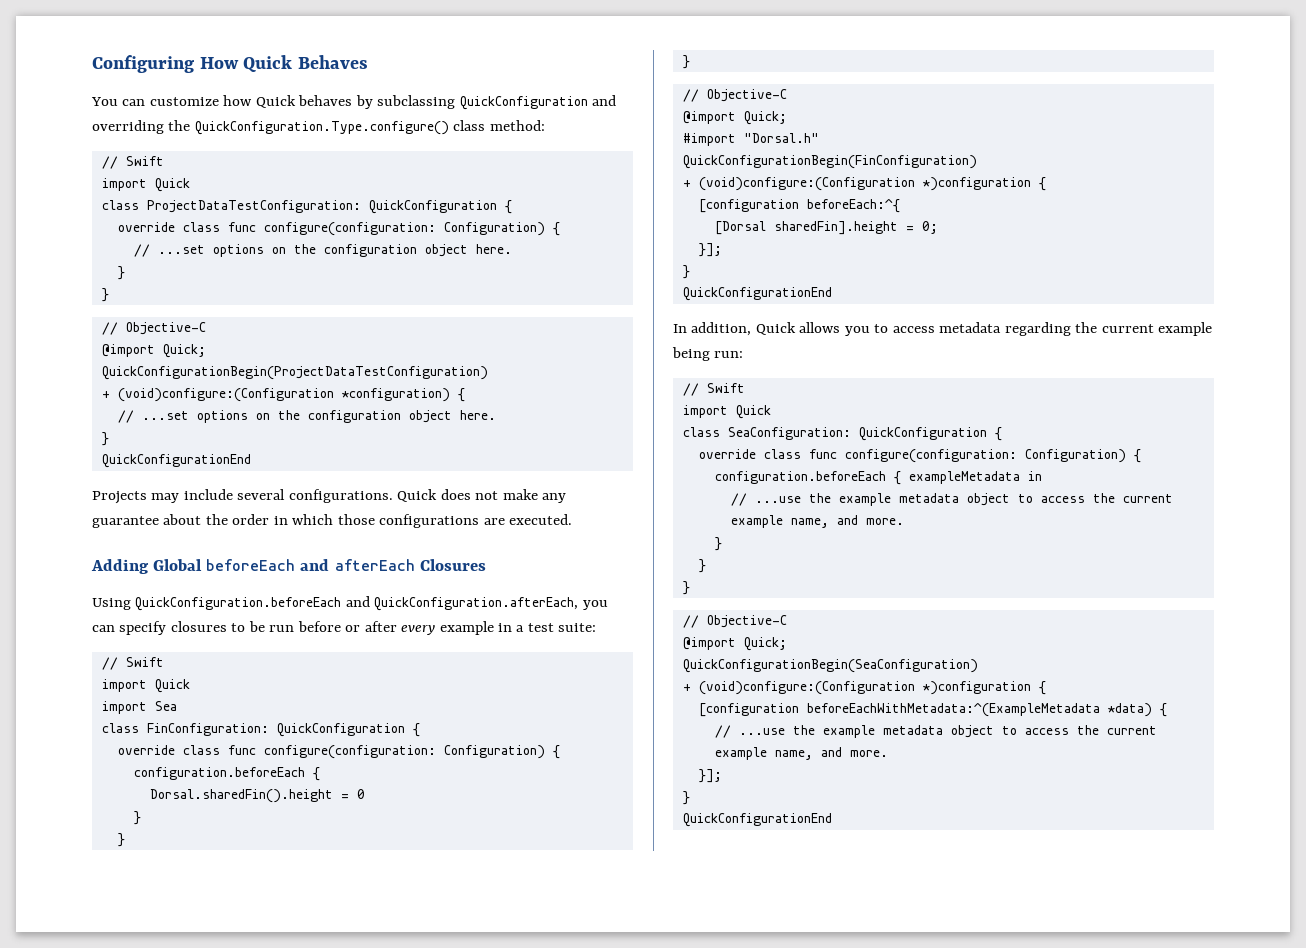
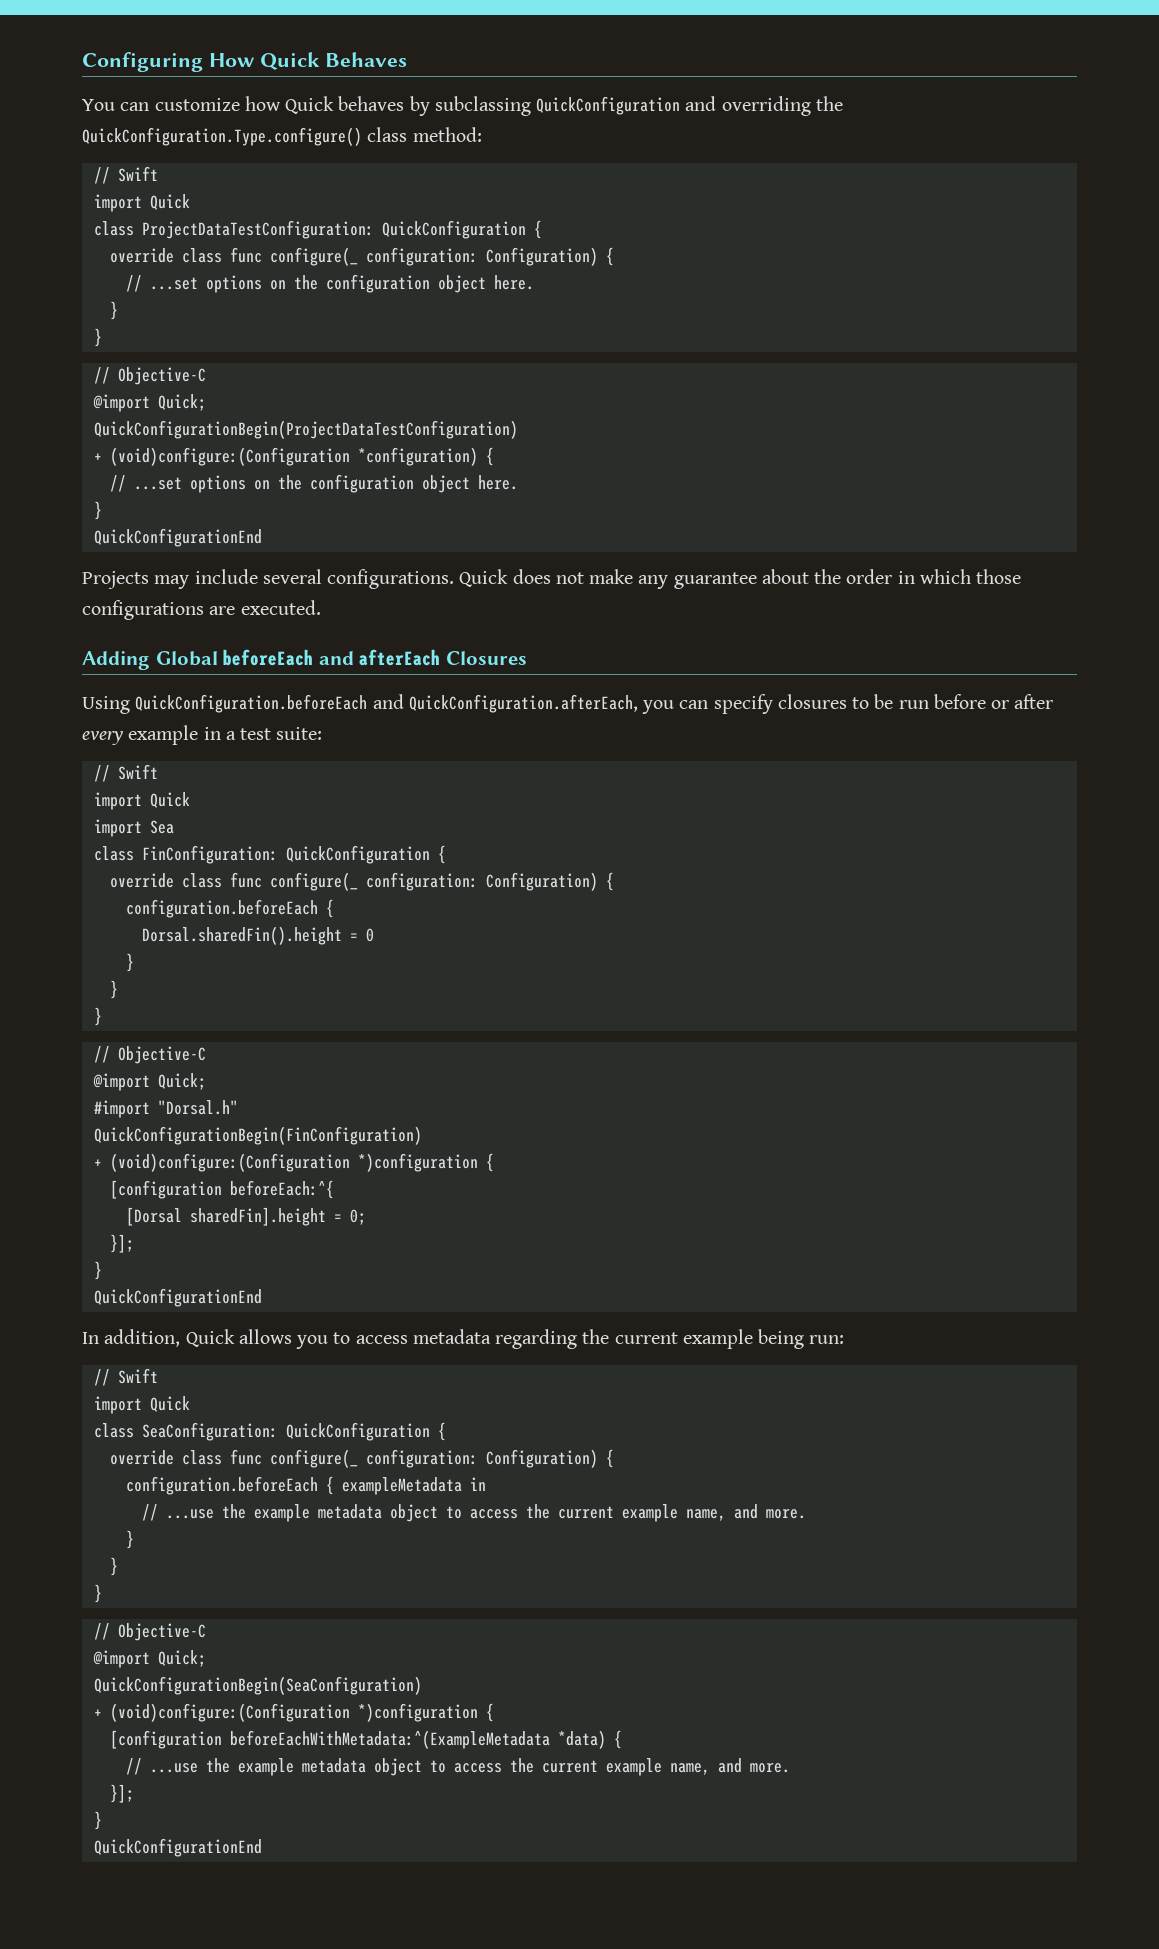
[263,222,436,236] configure(configuration: -> [269,247,478,266] configure(_ configuration:
[263,745,436,759] configure(configuration: -> [269,872,478,891] configure(_ configuration:
[844,449,1017,463] configure(configuration: -> [269,1449,478,1468] configure(_ configuration:

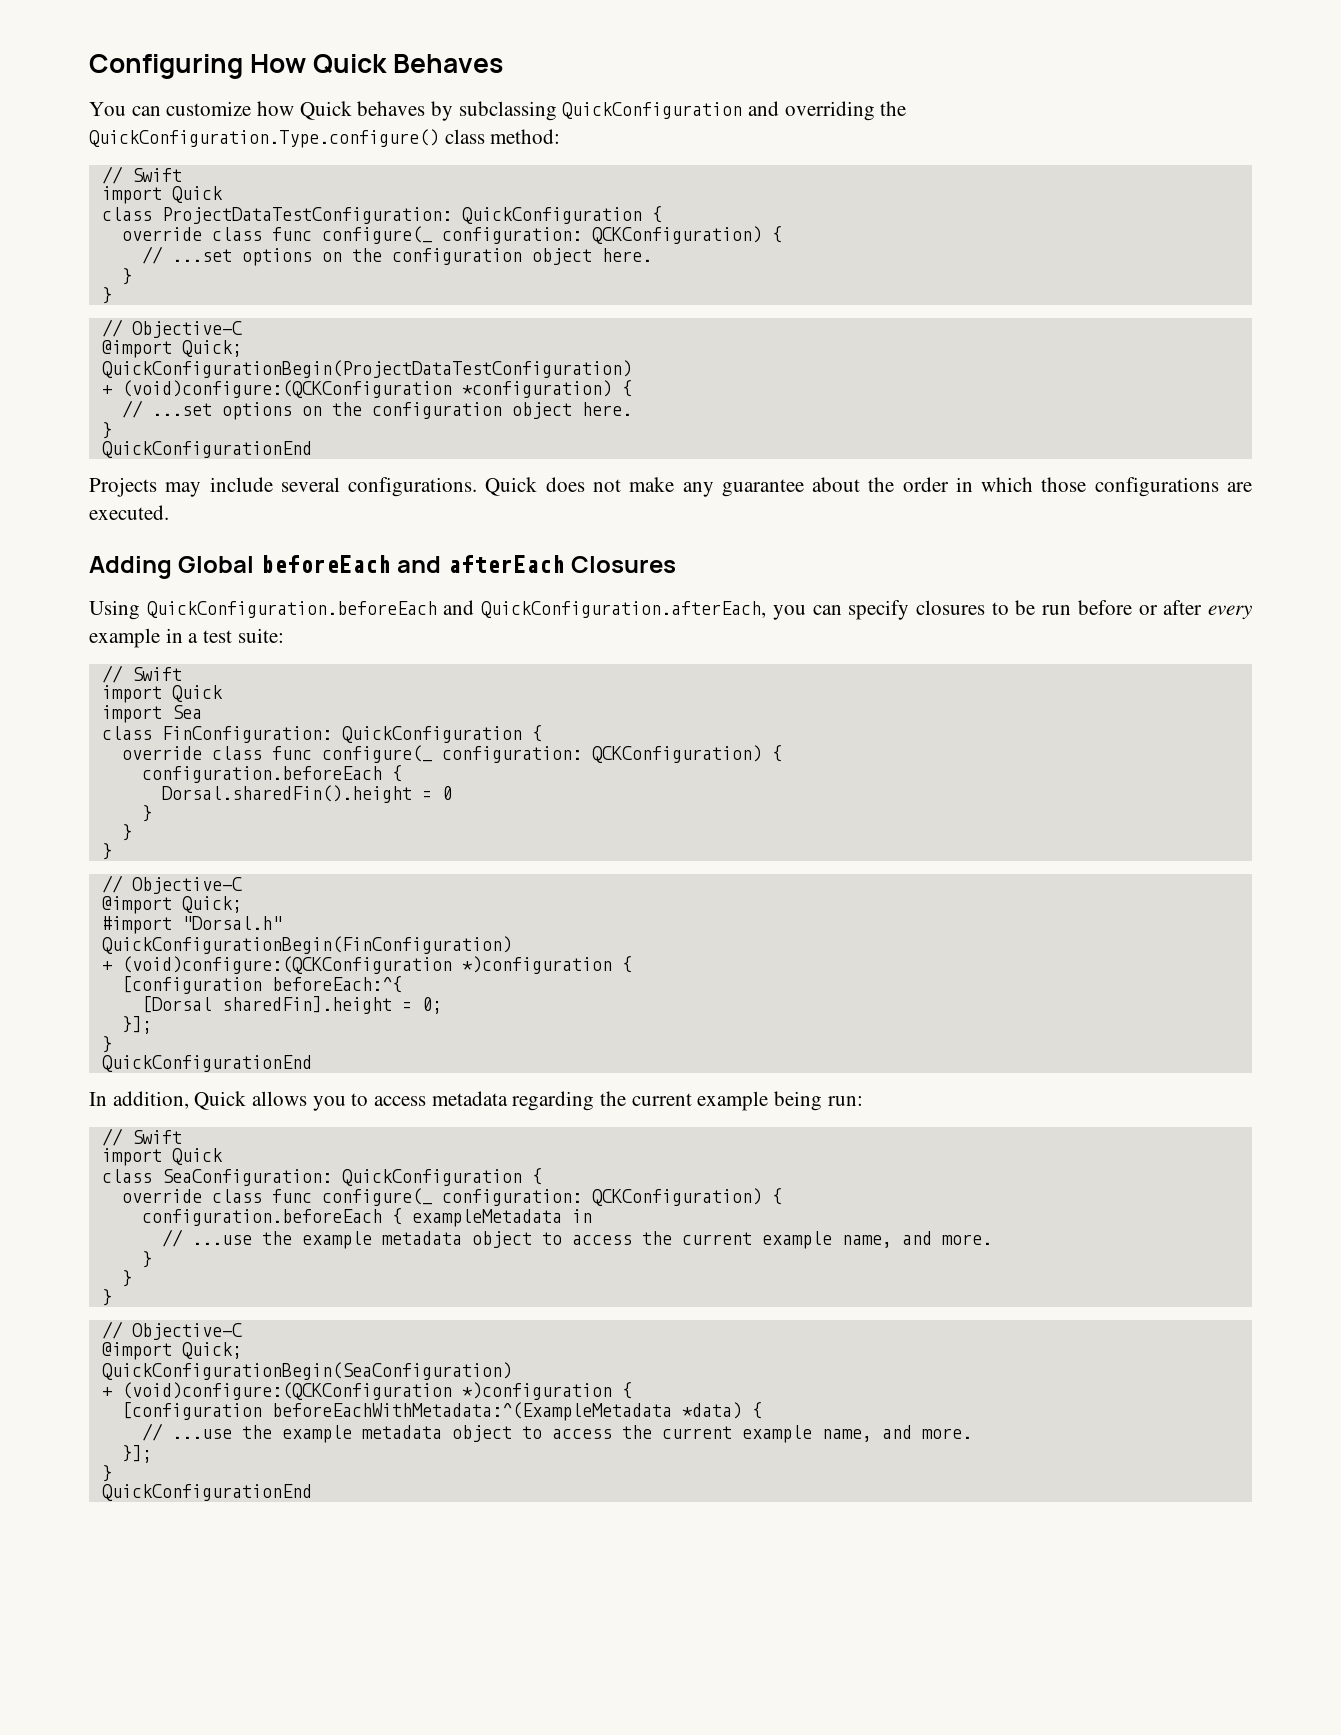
[485,247,598,266] Configuration) -> [591,226,762,244] QCKConfiguration)
[109,447,350,466] (void)configure:(Configuration -> [121,380,452,398] (void)configure:(QCKConfiguration
[485,872,598,891] Configuration) -> [591,745,762,763] QCKConfiguration)
[109,1153,350,1172] (void)configure:(Configuration -> [121,956,452,974] (void)configure:(QCKConfiguration
[485,1449,598,1468] Configuration) -> [591,1188,762,1206] QCKConfiguration)
[109,1703,350,1722] (void)configure:(Configuration -> [121,1382,452,1400] (void)configure:(QCKConfiguration

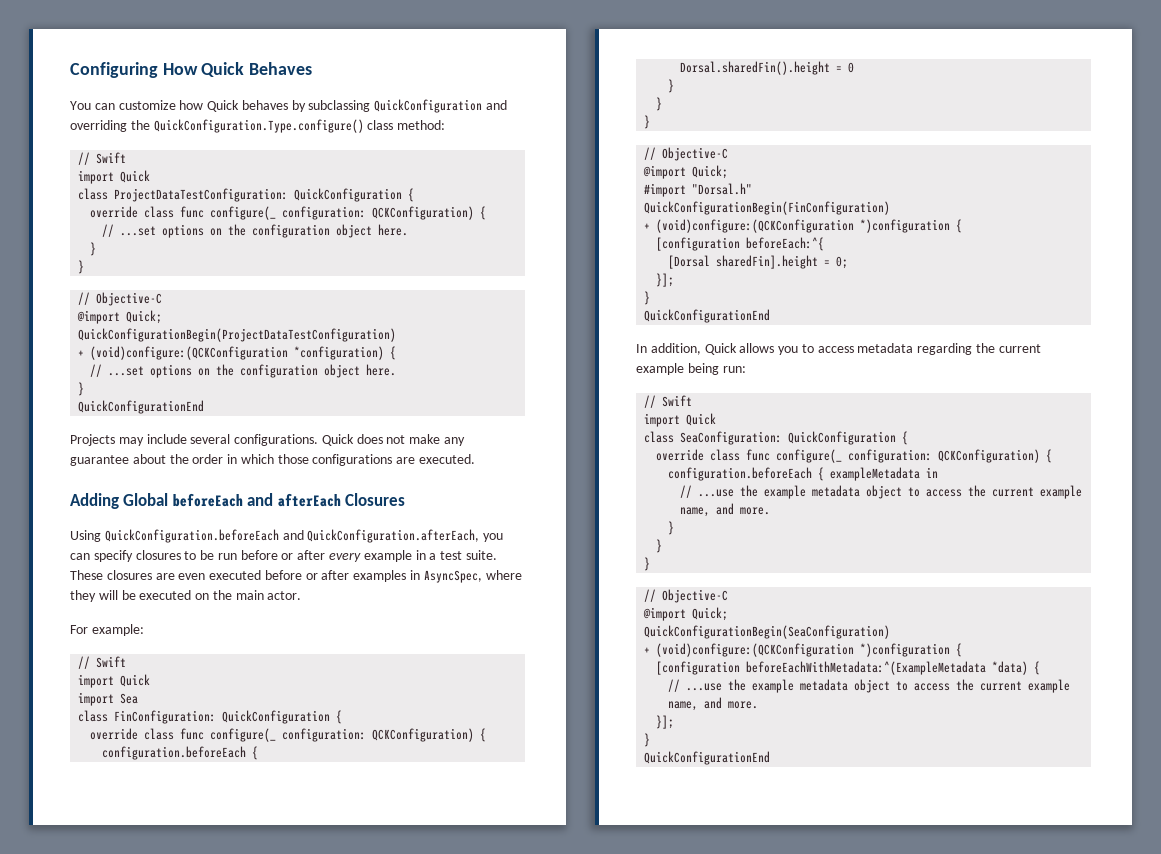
[237,628,284,643] suite: -> [465,550,497,560] [70,570,522,583] [70,590,302,602] [70,624,144,636] suite. These closures are even executed before or after examples in AsyncSpec, where they will be executed on the main actor. // For example:

